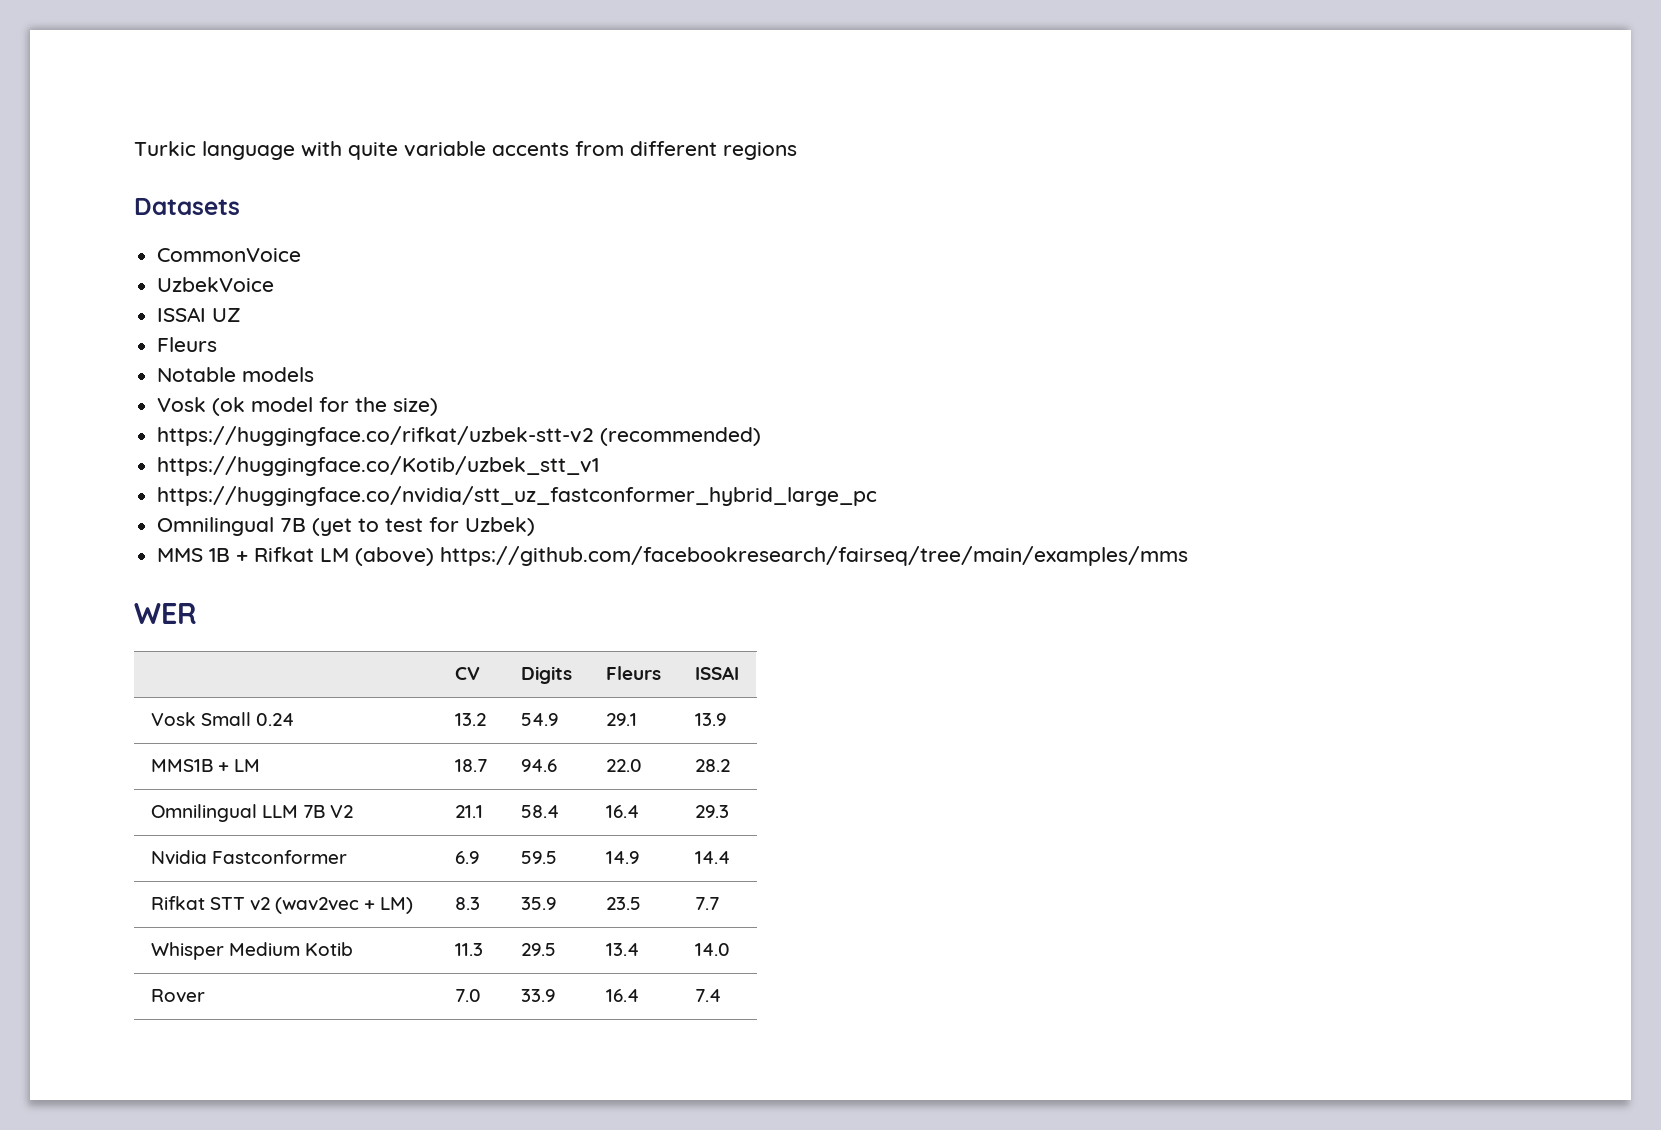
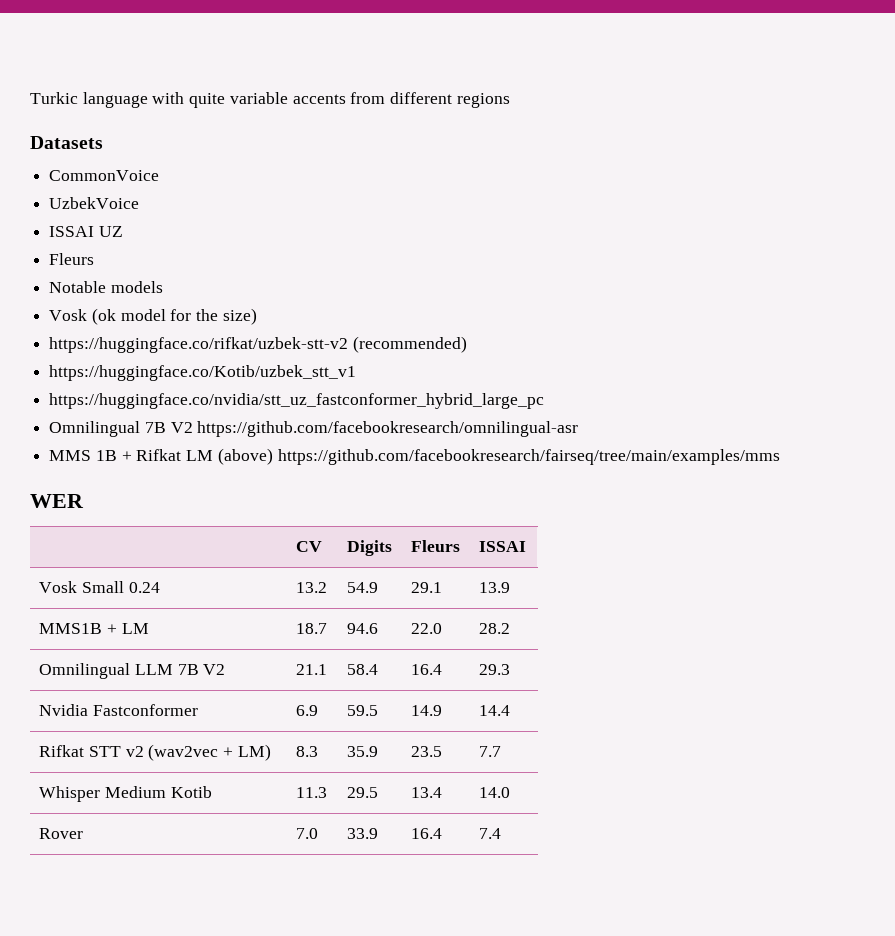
[312,517,536,536] (yet to test for Uzbek) -> [170,421,579,437] V2 https://github.com/facebookresearch/omnilingual-asr

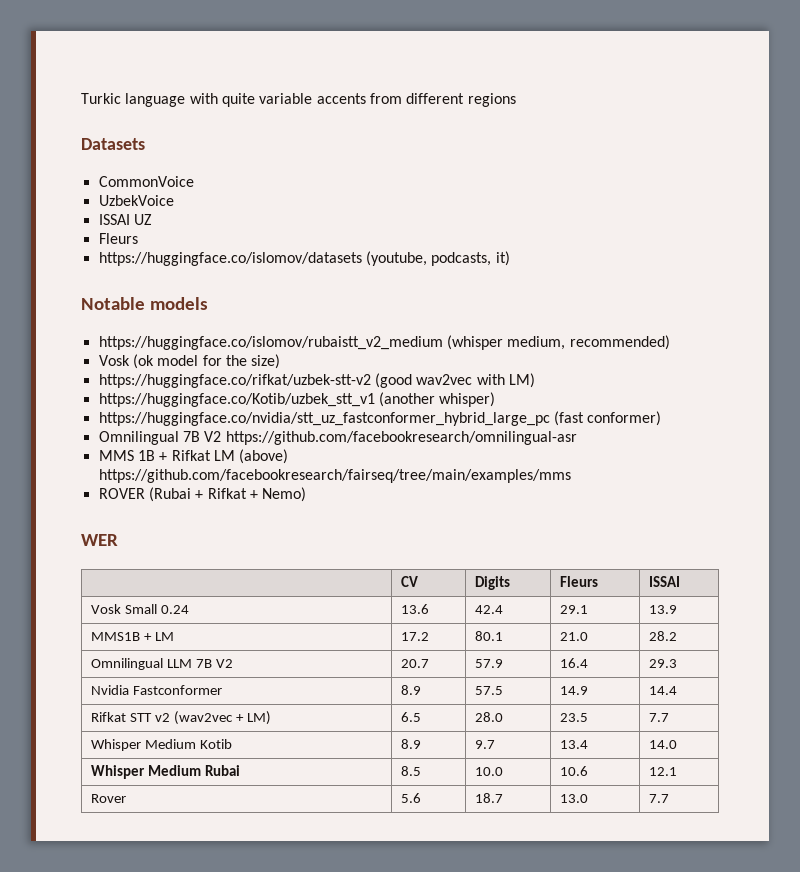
[49,281,163,293] Notable models -> [98,251,510,266] [81,297,208,310] [98,335,670,350] https://huggingface.co/islomov/datasets (youtube, podcasts, it) // Notable models // https://huggingface.co/islomov/rubaistt_v2_medium (whisper medium, recommended)
[352,336,467,353] (recommended) -> [374,373,535,388] (good wav2vec with LM)
(357, 373) none -> [378,392,496,407] (another whisper)
(545, 401) none -> [553,411,662,426] (fast conformer)
(780, 457) none -> [98,487,307,502] // ROVER (Rubai + Rifkat + Nemo)
[296,582,328,593] [347,582,379,593] 13.2 | 54.9 -> [401,604,430,614] [475,605,504,614] 13.6 | 42.4
[296,623,328,634] [347,623,379,634] [411,623,443,634] 18.7 | 94.6 | 22.0 -> [401,632,430,641] [475,631,504,641] [560,632,589,641] 17.2 | 80.1 | 21.0
[296,664,328,675] [347,664,379,675] 21.1 | 58.4 -> [401,659,430,668] [475,659,504,668] 20.7 | 57.9
[296,705,319,716] [347,705,379,716] 6.9 | 59.5 -> [401,685,422,695] [475,686,504,695] 8.9 | 57.5
[296,746,319,757] [347,746,379,757] 8.3 | 35.9 -> [401,712,422,722] [475,712,504,722] 6.5 | 28.0
[296,787,328,798] [347,787,379,798] 11.3 | 29.5 -> [401,739,422,749] [475,740,496,749] 8.9 | 9.7
[39,828,84,839] [296,828,319,839] [347,828,379,839] [411,828,443,839] [479,828,502,839] Rover | 7.0 | 33.9 | 16.4 | 7.4 -> [91,765,240,779] [401,766,422,776] [475,767,504,776] [560,766,589,776] [649,767,678,776] [91,794,127,803] [401,793,422,803] [475,793,504,803] [560,794,589,803] [649,794,670,803] Whisper Medium Rubai | 8.5 | 10.0 | 10.6 | 12.1 // Rover | 5.6 | 18.7 | 13.0 | 7.7

